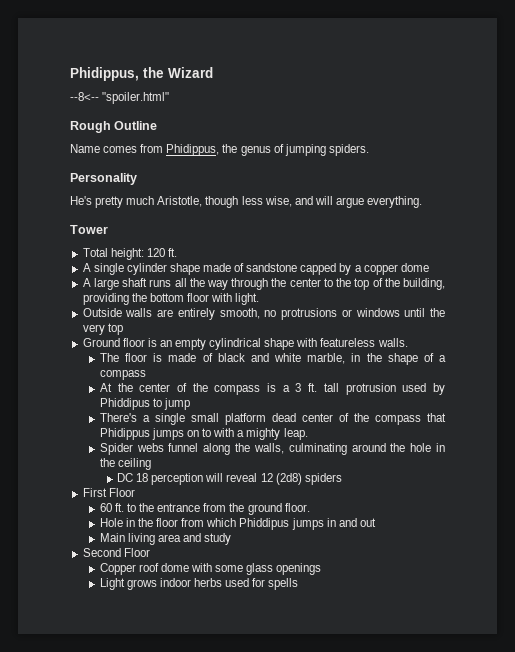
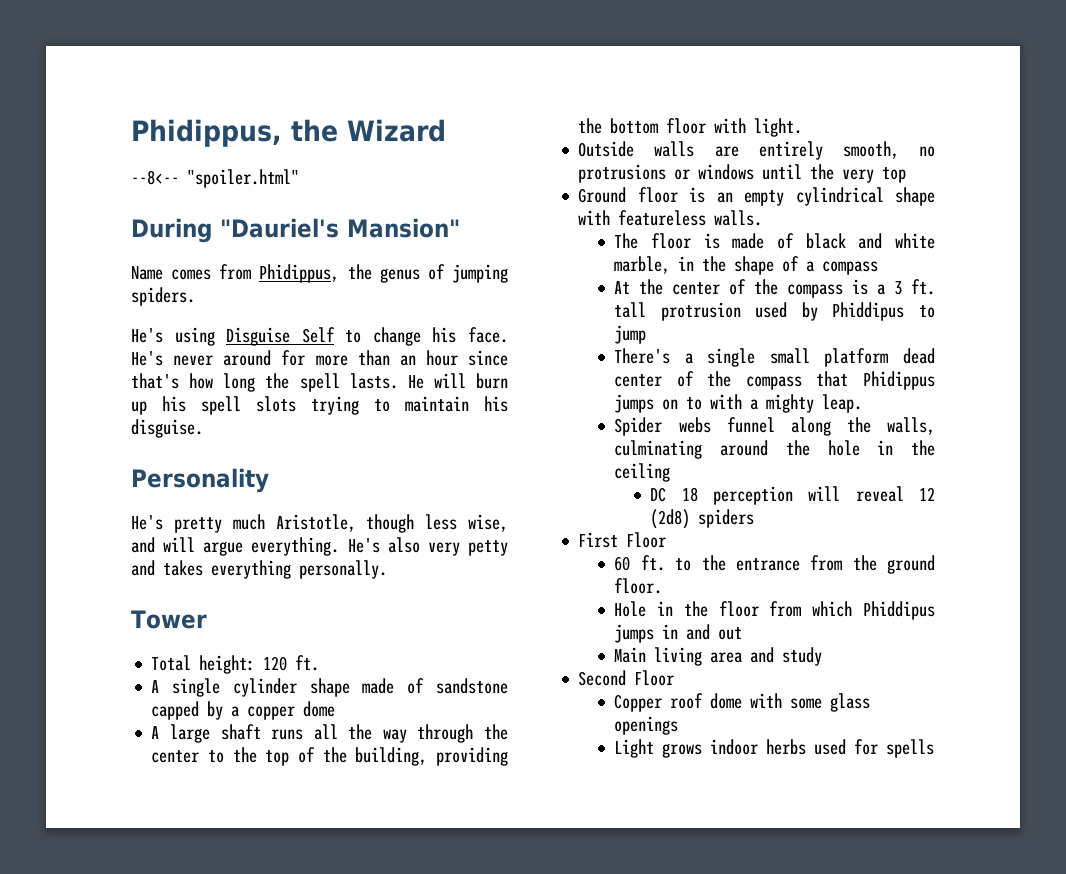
[70,121,158,133] Rough Outline -> [131,218,460,243] During "Dauriel's Mansion"
(369, 150) none -> [131,327,508,346] [131,350,508,366] [131,373,508,392] [131,396,508,415] [131,419,203,438] // He's using Disguise Self to change his face. He's never around for more than an hour since that's how long the spell lasts. He will burn up his spell slots trying to maintain his disguise.
(423, 202) none -> [347,537,509,556] [131,560,387,579] He's also very petty and takes everything personally.

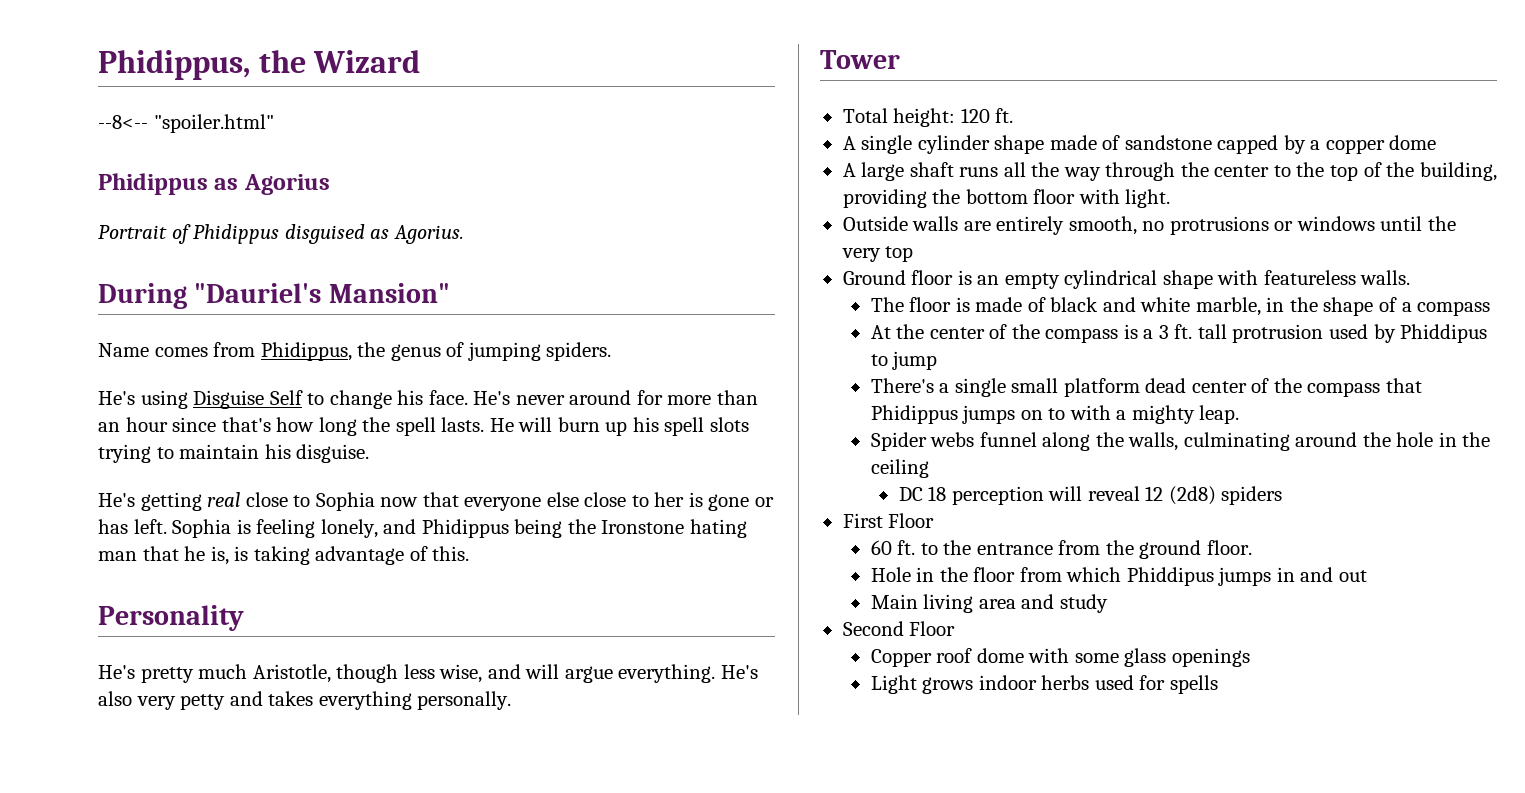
(299, 178) none -> [98,173,330,195] [98,224,464,244] // Phidippus as Agorius // Portrait of Phidippus disguised as Agorius.
(203, 428) none -> [98,492,775,511] [98,519,747,538] [98,546,470,565] // He's getting real close to Sophia now that everyone else close to her is gone or has left. Sophia is feeling lonely, and Phidippus being the Ironstone hating man that he is, is taking advantage of this.

